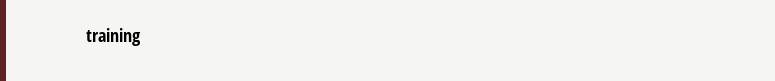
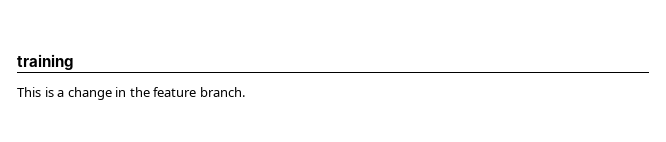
(141, 37) none -> [17,87,245,100] // This is a change in the feature branch.

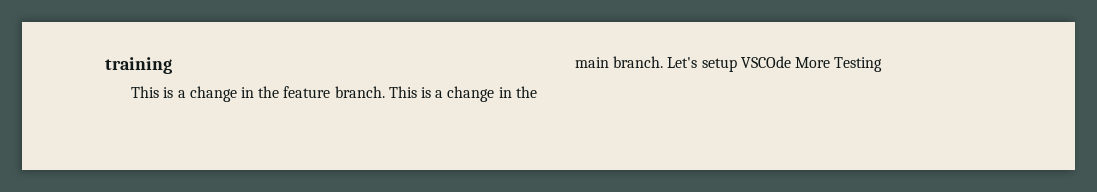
(245, 92) none -> [388,86,537,102] [575,56,883,72] This is a change in the main branch. Let's setup VSCOde More Testing

